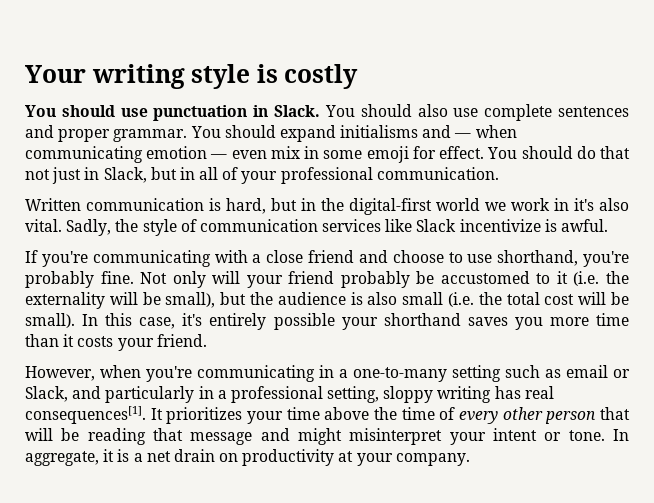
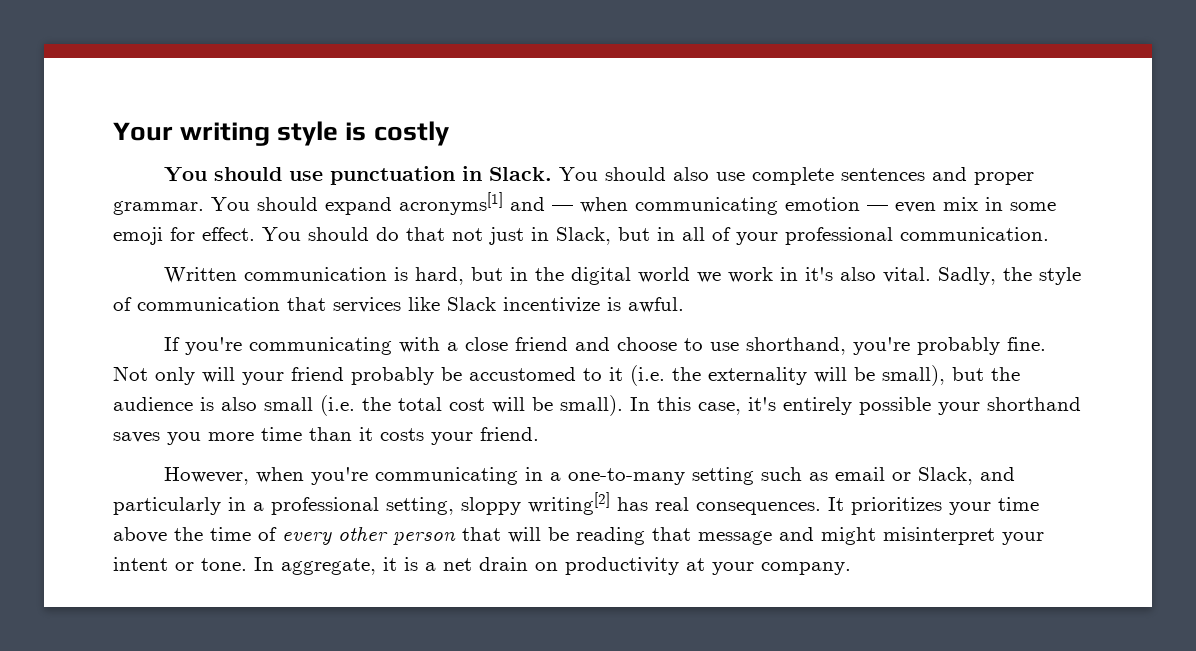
[340,125,419,138] initialisms -> [399,192,503,215] acronyms[1]
[349,198,432,215] digital-first -> [570,267,631,285] digital
(318, 225) none -> [287,297,326,311] that
[437,386,492,403] writing -> [528,492,610,515] writing[2]
[25,406,146,424] consequences[1]. -> [696,502,821,515] consequences.

